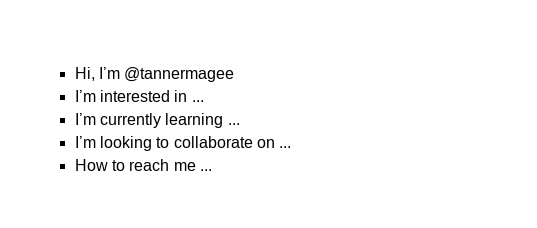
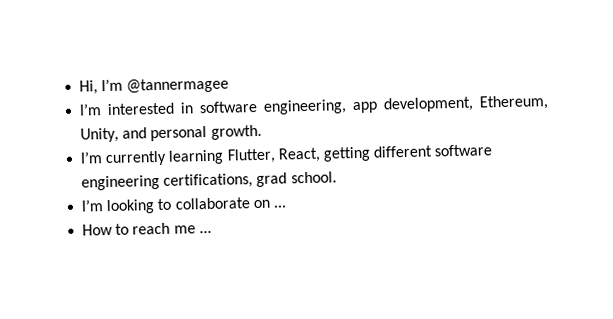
[191,100,204,102] [74,113,240,128] ... // I’m currently learning ... -> [199,95,549,115] [80,124,262,143] [80,144,493,167] [81,171,337,191] software engineering, app development, Ethereum, Unity, and personal growth. // I’m currently learning Flutter, React, getting different software engineering certifications, grad school.

